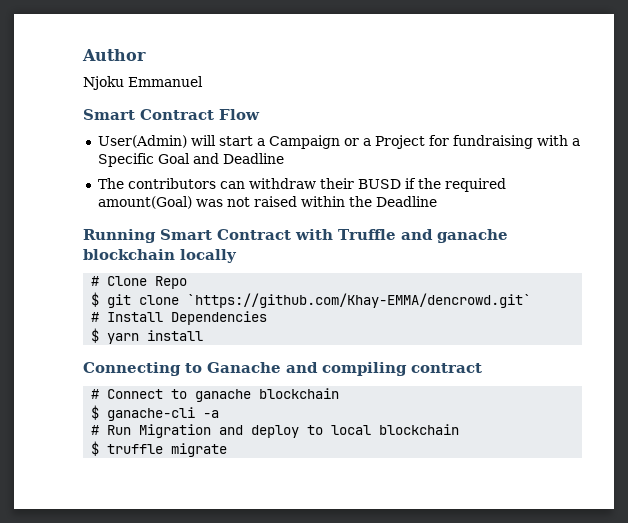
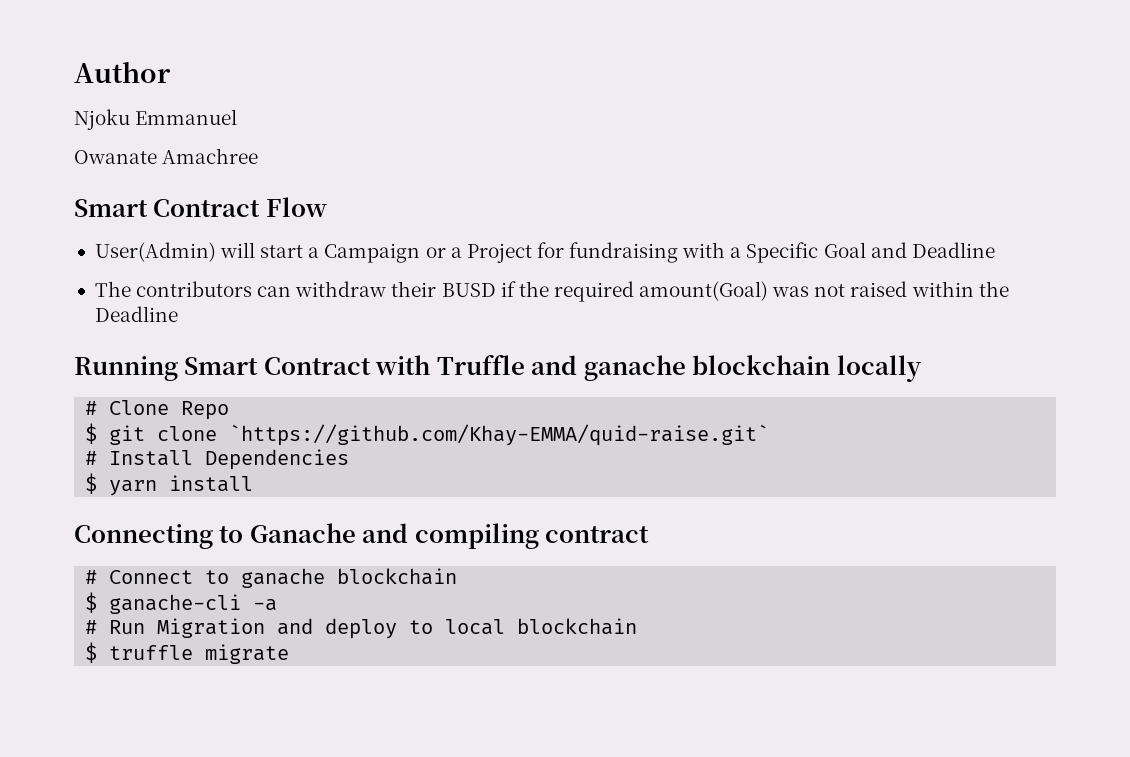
(203, 81) none -> [74,148,259,164] // Owanate Amachree
[187,293,532,308] `https://github.com/Khay-EMMA/dencrowd.git` -> [229,424,770,446] `https://github.com/Khay-EMMA/quid-raise.git`

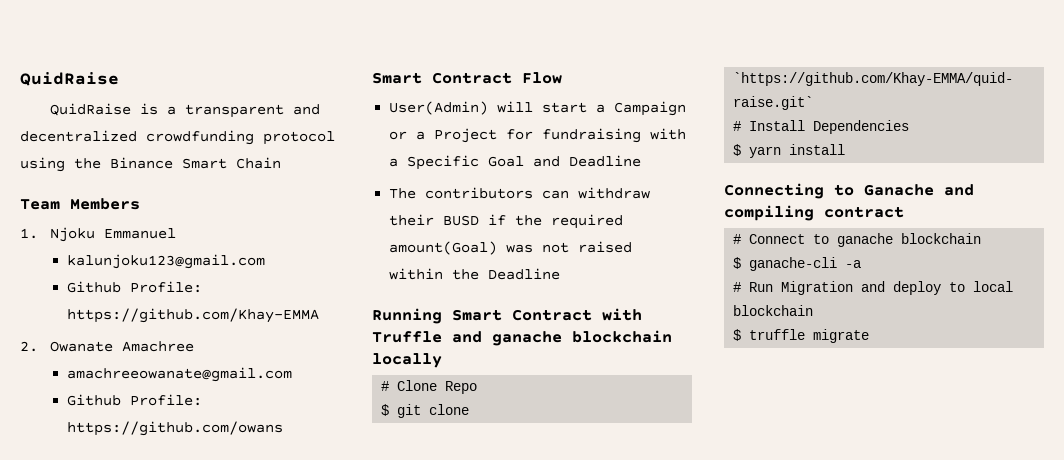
[74,61,171,83] [74,109,238,130] [74,148,259,164] Author // Njoku Emmanuel // Owanate Amachree -> [20,72,119,86] [50,103,321,118] [20,130,335,145] [20,157,281,172] [20,198,140,210] [20,227,176,242] [66,254,265,269] [66,281,202,293] [66,308,319,323] [20,341,194,352] [66,367,292,382] [66,394,202,406] [66,421,283,436] QuidRaise // QuidRaise is a transparent and decentralized crowdfunding protocol using the Binance Smart Chain // Team Members // 1. Njoku Emmanuel // kalunjoku123@gmail.com // Github Profile: https://github.com/Khay-EMMA // 2. Owanate Amachree // amachreeowanate@gmail.com // Github Profile: https://github.com/owans

